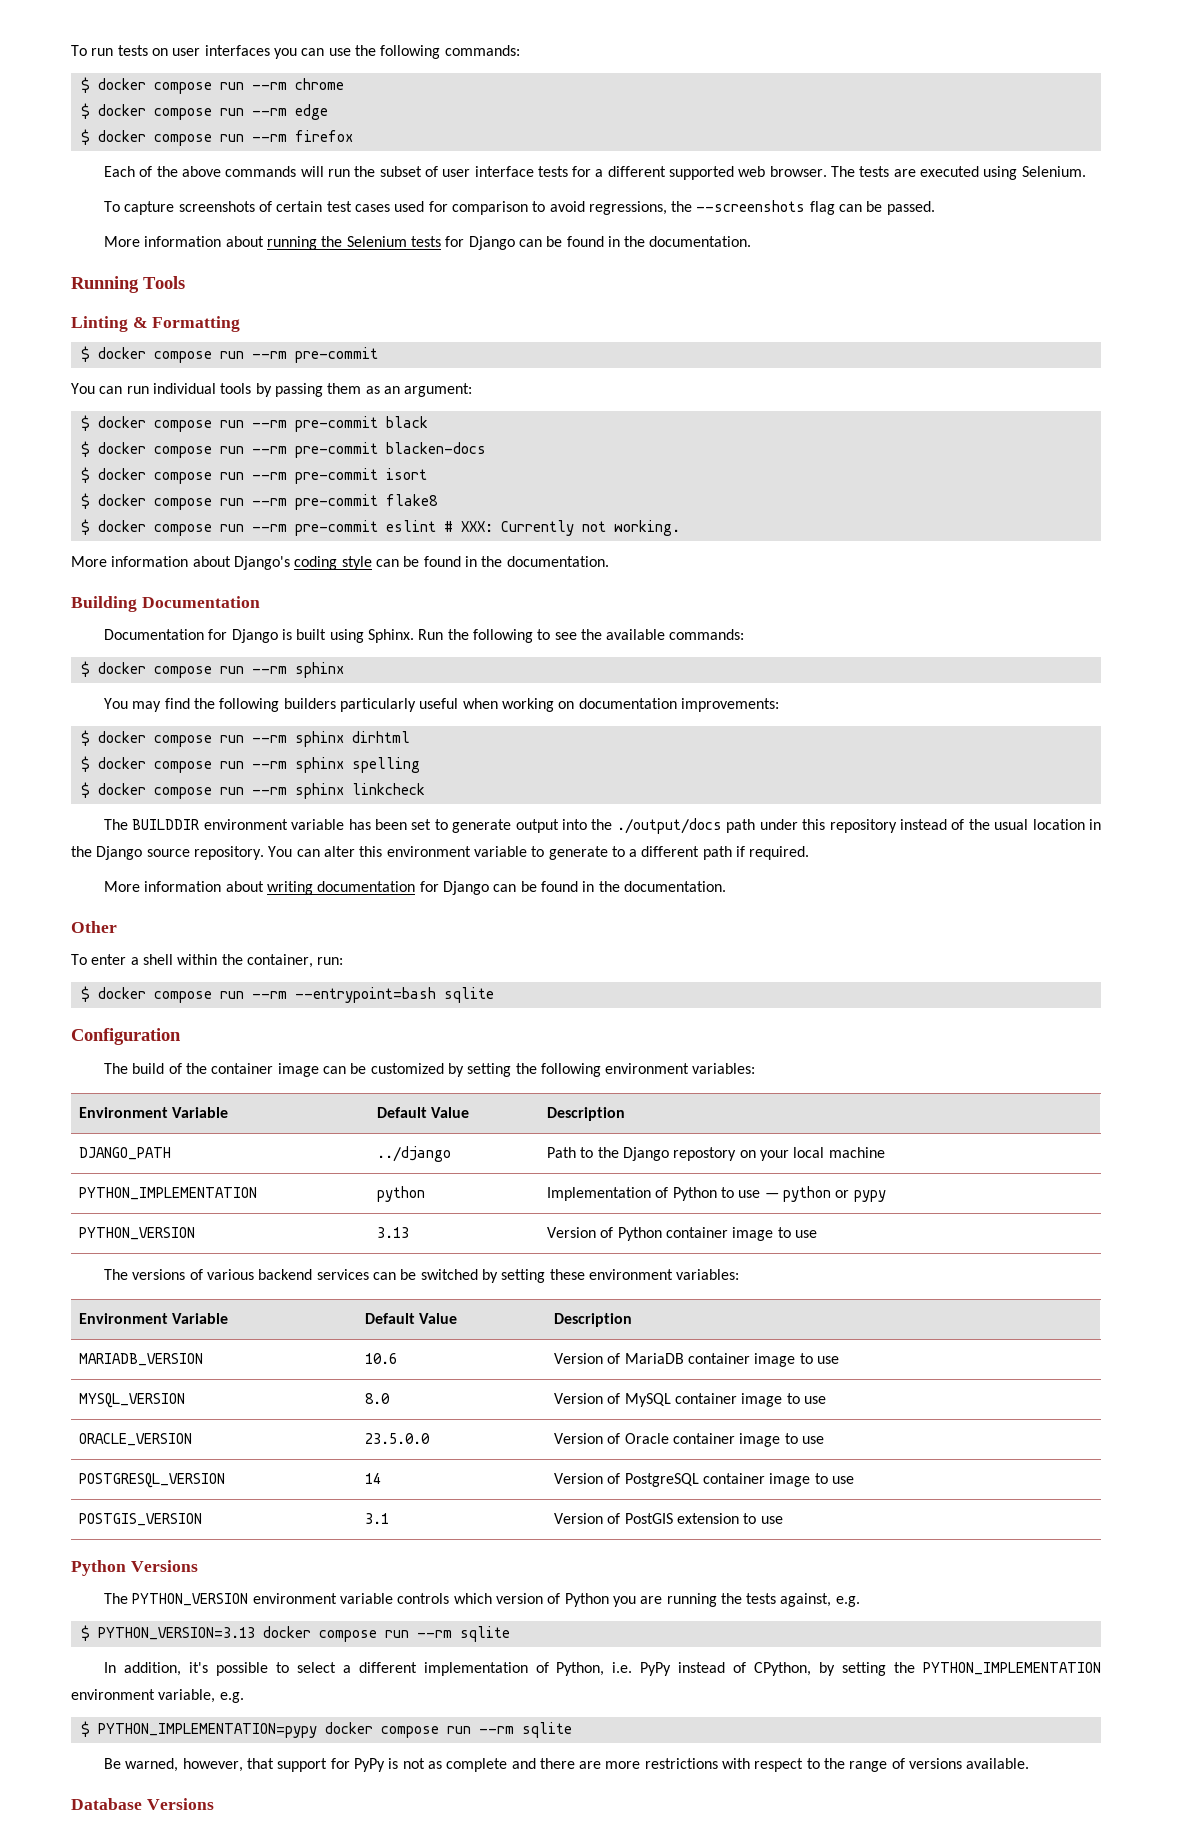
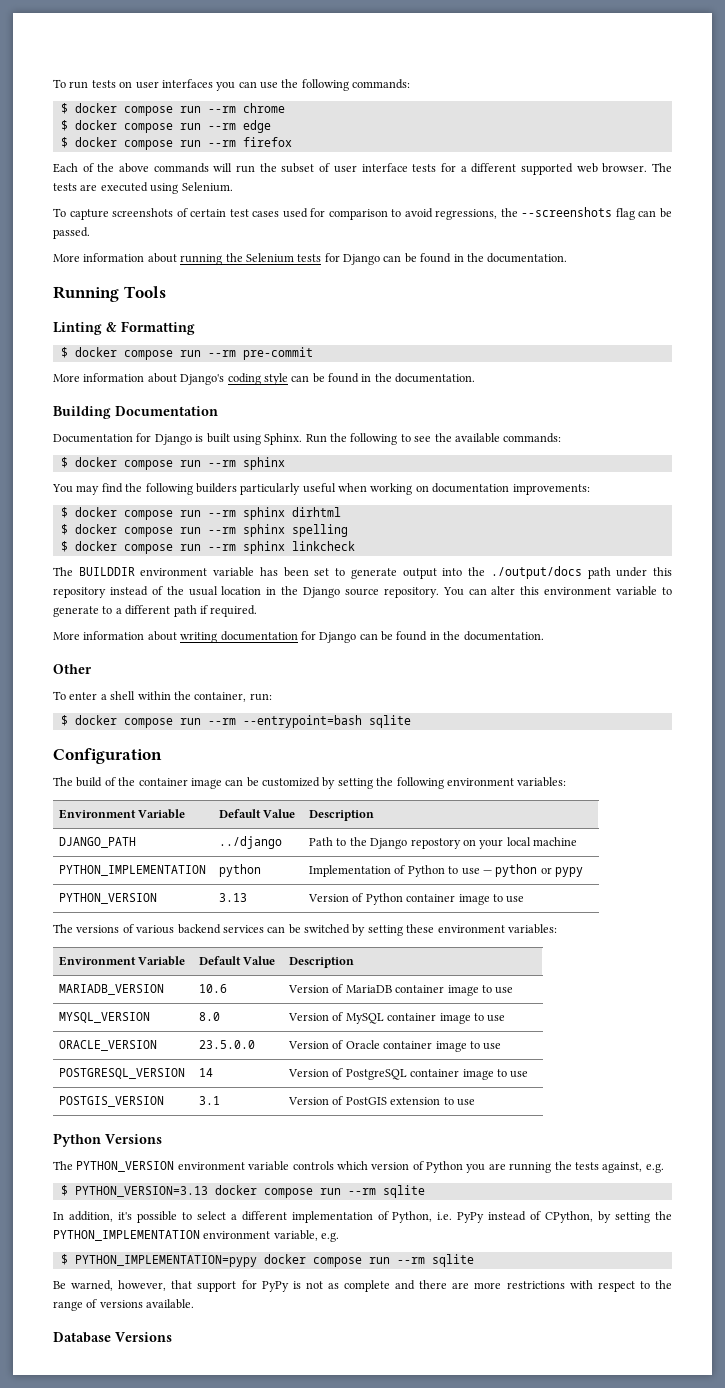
[71,383,473,397] [80,415,428,432] [80,441,486,458] [80,467,427,484] [80,493,438,510] [80,519,680,536] // You can run individual tools by passing them as an argument: // $ docker compose run --rm pre-commit black // $ docker compose run --rm pre-commit blacken-docs // $ docker compose run --rm pre-commit isort // $ docker compose run --rm pre-commit flake8 // $ docker compose run --rm pre-commit eslint # XXX: Currently not working. -> (313, 353) none

